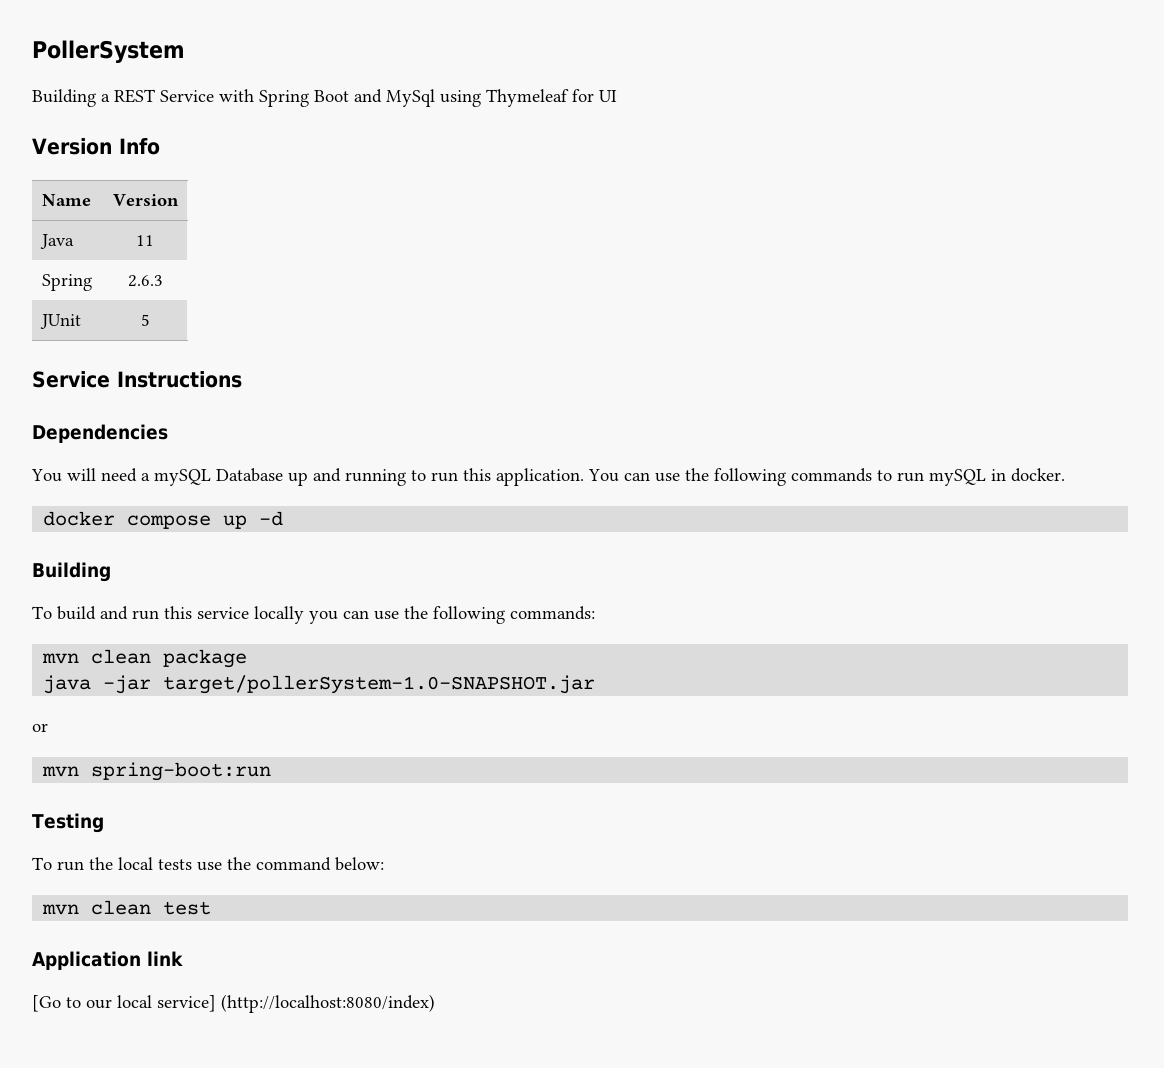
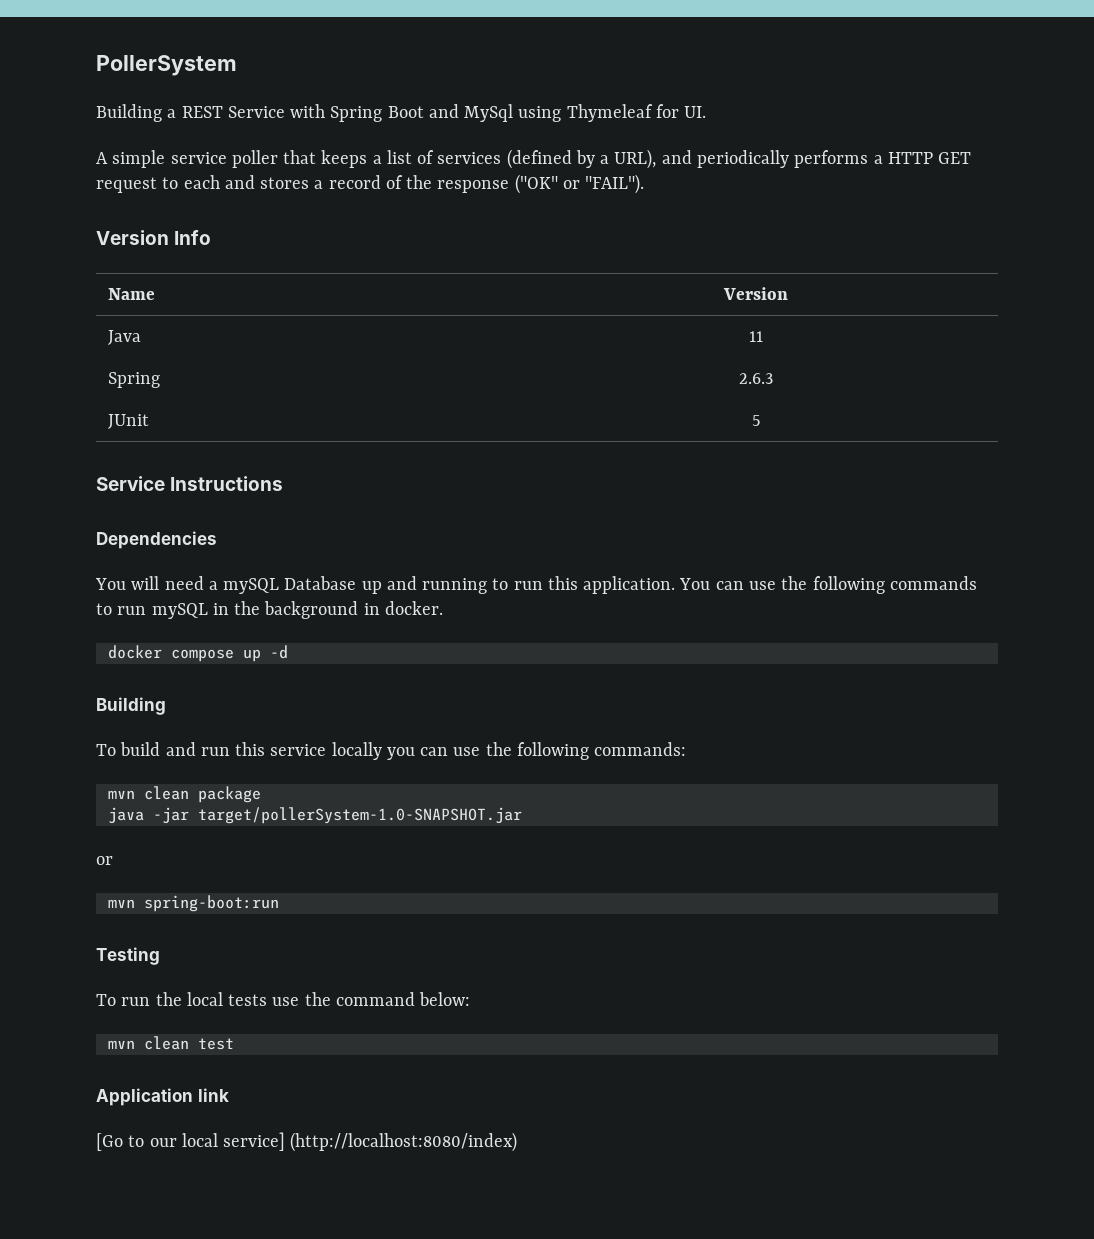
[599,90,617,102] UI -> [684,106,707,118] [96,149,972,169] [96,174,645,194] UI. // A simple service poller that keeps a list of services (defined by a URL), and periodically performs a HTTP GET request to each and stores a record of the response ("OK" or "FAIL").
(1006, 475) none -> [234,601,380,619] the background in

